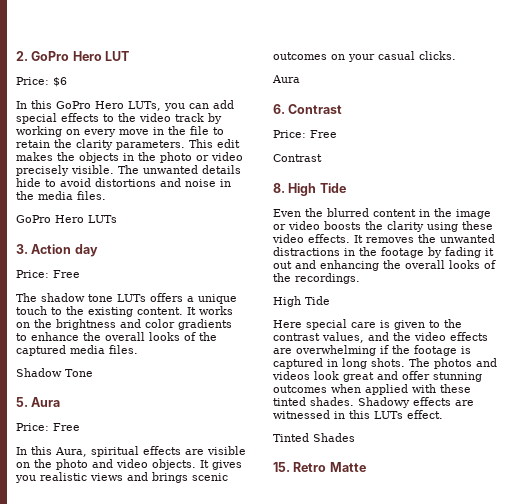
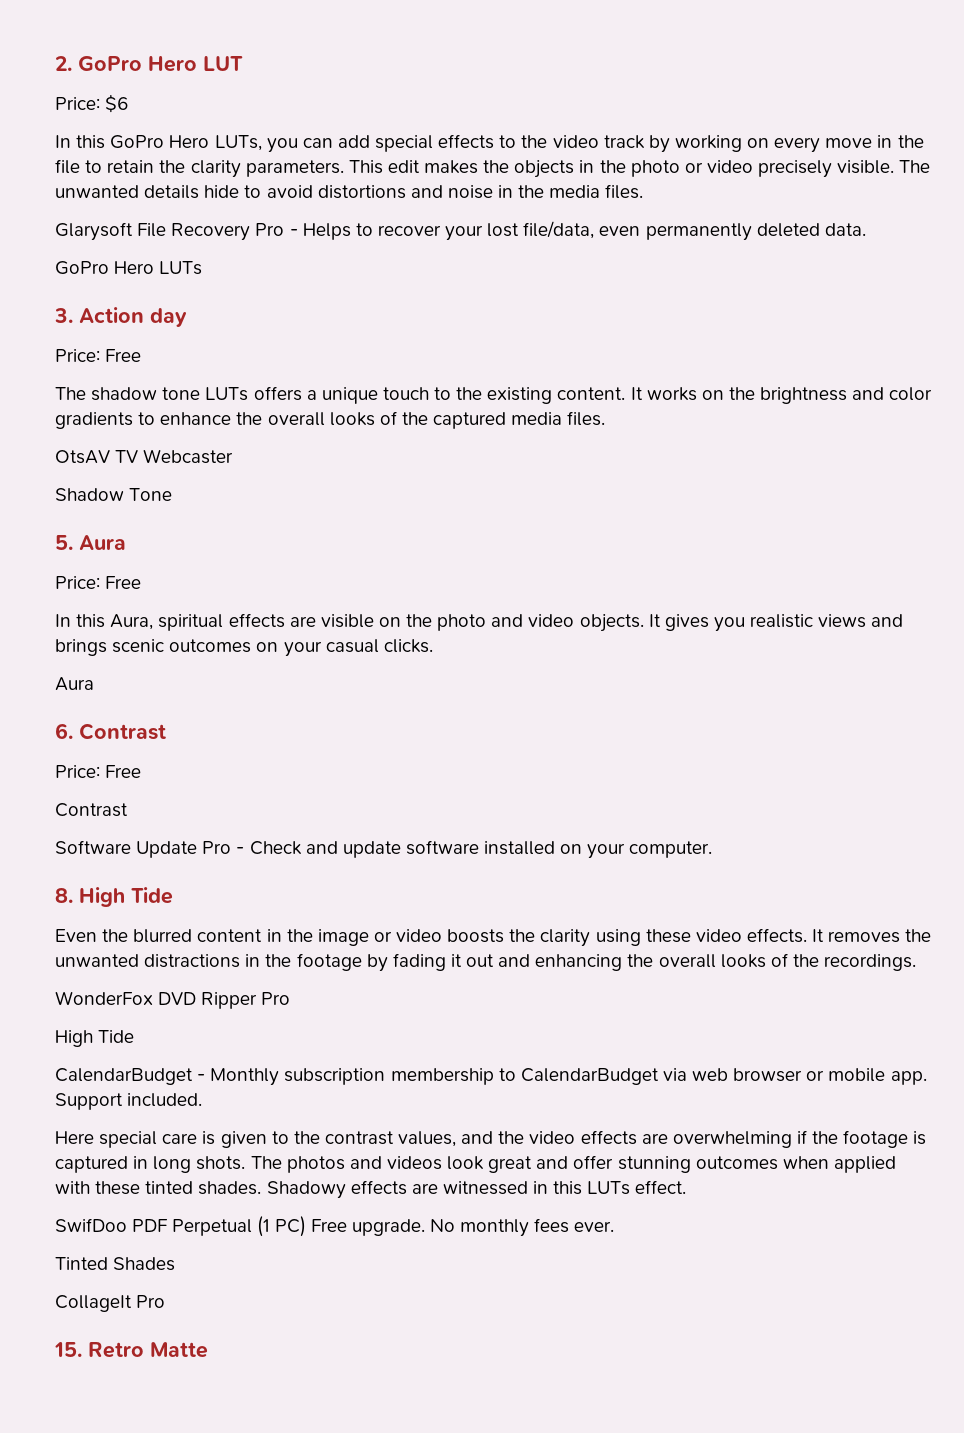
(106, 195) none -> [55,221,866,241] // Glarysoft File Recovery Pro - Helps to recover your lost file/data, even permanently deleted data.
(138, 349) none -> [55,449,234,464] // OtsAV TV Webcaster
(322, 158) none -> [55,840,713,859] // Software Update Pro - Check and update software installed on your computer.
[273,296,330,307] High Tide -> [55,991,291,1009] [55,1030,135,1047] [55,1068,927,1086] [55,1093,203,1110] WonderFox DVD Ripper Pro // High Tide // CalendarBudget - Monthly subscription membership to CalendarBudget via web browser or mobile app. Support included.
(443, 414) none -> [55,1216,615,1237] // SwifDoo PDF Perpetual (1 PC) Free upgrade. No monthly fees ever.
(355, 437) none -> [55,1295,166,1312] // CollageIt Pro

